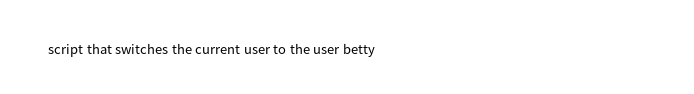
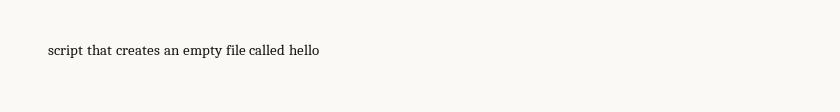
[115,43,375,57] switches the current user to the user betty -> [115,44,320,58] creates an empty file called hello

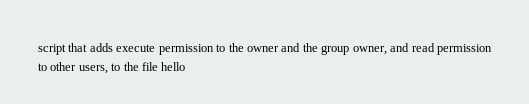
[115,44,286,58] creates an empty file called -> [89,43,493,55] [38,62,158,74] adds execute permission to the owner and the group owner, and read permission to other users, to the file

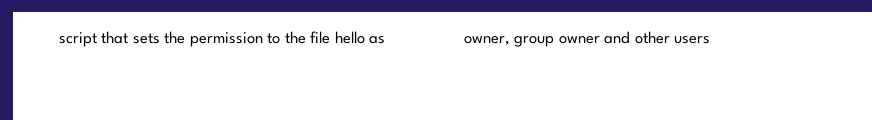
[89,43,156,52] adds execute -> [132,31,186,44] sets the
[246,43,493,55] [38,62,186,74] owner and the group owner, and read permission to other users, to the file hello -> [310,31,711,47] file hello as owner, group owner and other users

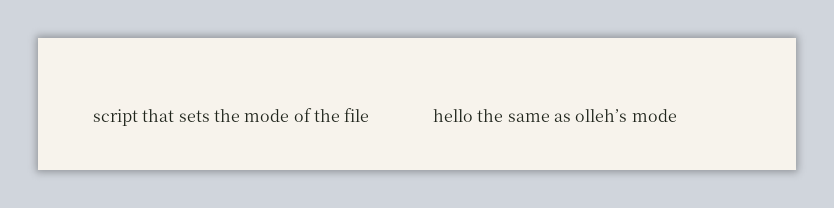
[189,32,281,47] permission to -> [244,108,312,122] mode of
[369,31,711,47] as owner, group owner and other users -> [477,109,677,122] the same as olleh’s mode

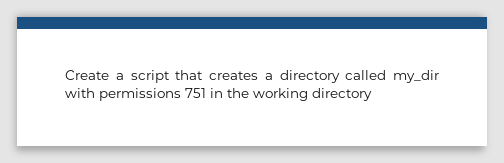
[93,108,677,126] script that sets the mode of the file hello the same as olleh’s mode -> [65,70,439,83] [65,88,372,101] Create a script that creates a directory called my_dir with permissions 751 in the working directory

